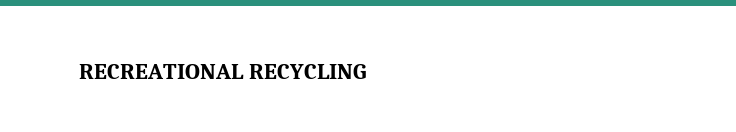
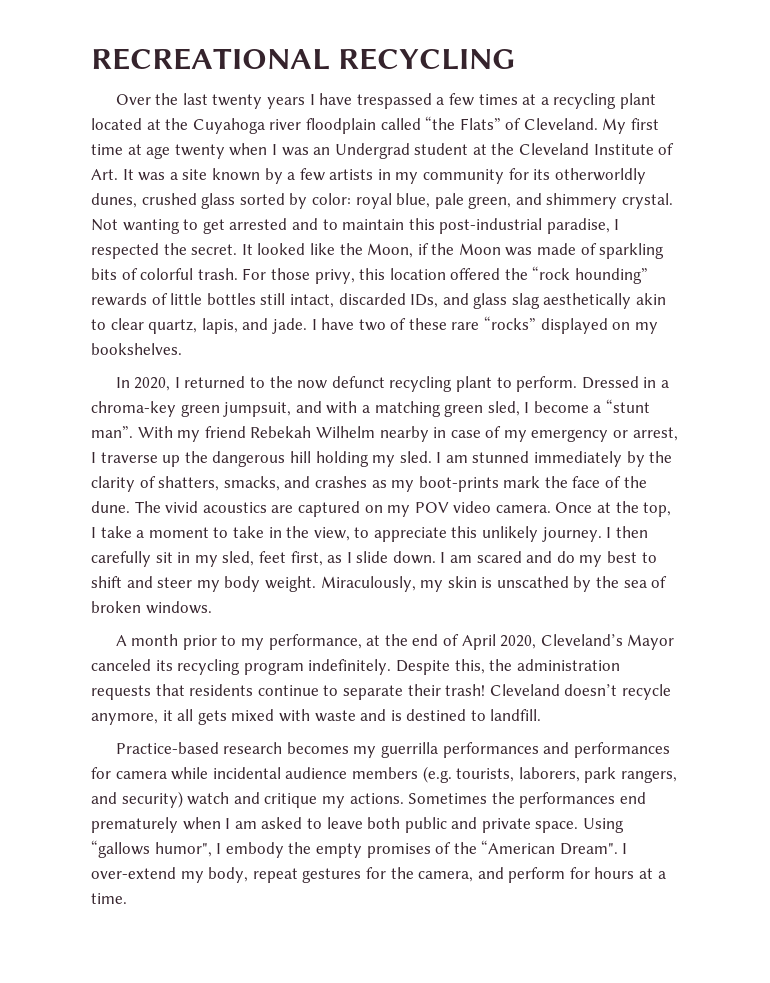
(367, 71) none -> [115,93,656,109] [91,116,660,134] [91,143,675,159] [91,168,646,184] [91,193,674,209] [91,218,620,234] [91,243,665,259] [91,266,649,284] [91,293,667,309] [91,316,658,334] [91,343,182,355] [115,376,669,392] [91,399,651,417] [91,426,678,442] [91,451,673,467] [91,476,647,492] [91,501,672,517] [91,526,648,542] [91,551,657,567] [91,576,668,592] [91,601,212,614] [115,634,675,650] [91,659,620,675] [91,684,671,700] [91,709,542,725] [115,742,670,758] [91,766,677,783] [91,791,646,808] [91,817,625,833] [91,840,628,858] [91,867,666,883] [91,893,127,904] // Over the last twenty years I have trespassed a few times at a recycling plant located at the Cuyahoga river floodplain called “the Flats” of Cleveland. My first time at age twenty when I was an Undergrad student at the Cleveland Institute of Art. It was a site known by a few artists in my community for its otherworldly dunes, crushed glass sorted by color: royal blue, pale green, and shimmery crystal. Not wanting to get arrested and to maintain this post-industrial paradise, I respected the secret. It looked like the Moon, if the Moon was made of sparkling bits of colorful trash. For those privy, this location offered the “rock hounding” rewards of little bottles still intact, discarded IDs, and glass slag aesthetically akin to clear quartz, lapis, and jade. I have two of these rare “rocks” displayed on my bookshelves. // In 2020, I returned to the now defunct recycling plant to perform. Dressed in a chroma-key green jumpsuit, and with a matching green sled, I become a “stunt man”. With my friend Rebekah Wilhelm nearby in case of my emergency or arrest, I traverse up the dangerous hill holding my sled. I am stunned immediately by the clarity of shatters, smacks, and crashes as my boot-prints mark the face of the dune. The vivid acoustics are captured on my POV video camera. Once at the top, I take a moment to take in the view, to appreciate this unlikely journey. I then carefully sit in my sled, feet first, as I slide down. I am scared and do my best to shift and steer my body weight. Miraculously, my skin is unscathed by the sea of broken windows. // A month prior to my performance, at the end of April 2020, Cleveland’s Mayor canceled its recycling program indefinitely. Despite this, the administration requests that residents continue to separate their trash! Cleveland doesn’t recycle anymore, it all gets mixed with waste and is destined to landfill. // Practice-based research becomes my guerrilla performances and performances for camera while incidental audience members (e.g. tourists, laborers, park rangers, and security) watch and critique my actions. Sometimes the performances end prematurely when I am asked to leave both public and private space. Using “gallows humor", I embody the empty promises of the “American Dream". I over-extend my body, repeat gestures for the camera, and perform for hours at a time.

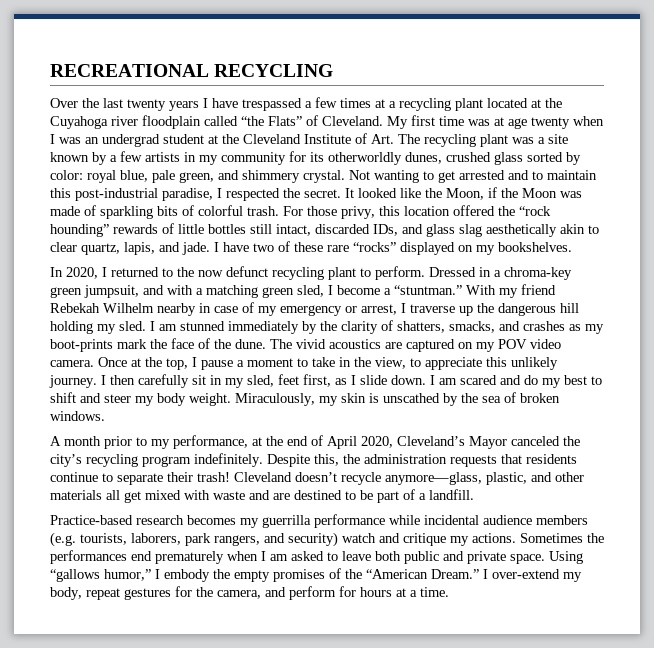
(123, 149) none -> [468,119,490,126] was
[334,143,410,159] Undergrad -> [102,134,160,147] undergrad
[122,169,134,180] It -> [398,134,508,147] The recycling plant
[606,399,651,413] [91,426,133,438] “stunt man”. -> [394,285,462,295] “stuntman.”
[100,526,132,538] take -> [201,360,233,370] pause
[155,660,173,671] its -> [563,436,580,446] [50,454,82,467] the city’s
[91,709,227,725] anymore, it all gets -> [385,472,584,485] [50,490,141,503] anymore—glass, plastic, and other materials all get
[390,710,402,721] is -> [273,493,290,500] are
(486, 715) none -> [360,489,426,503] be part of a
[442,742,670,758] [91,767,167,779] performances and performances for camera -> [314,514,385,528] performance
[154,842,212,857] humor", -> [104,569,151,581] humor,”
[559,843,618,855] Dream". -> [431,569,479,579] Dream.”

